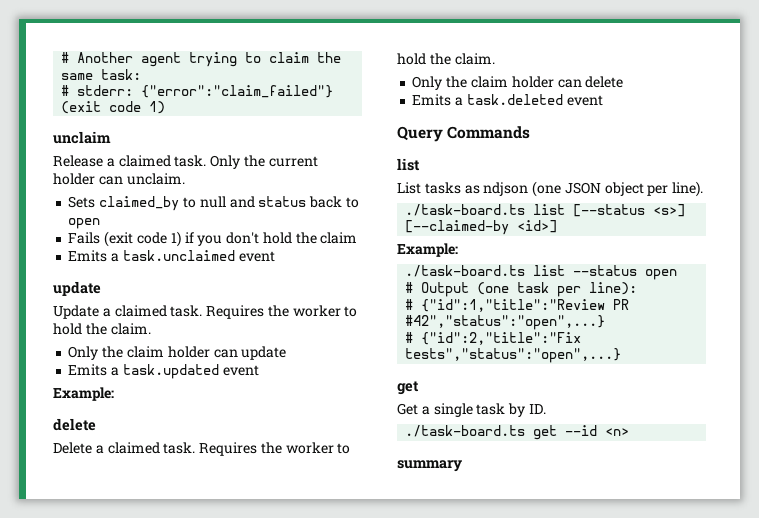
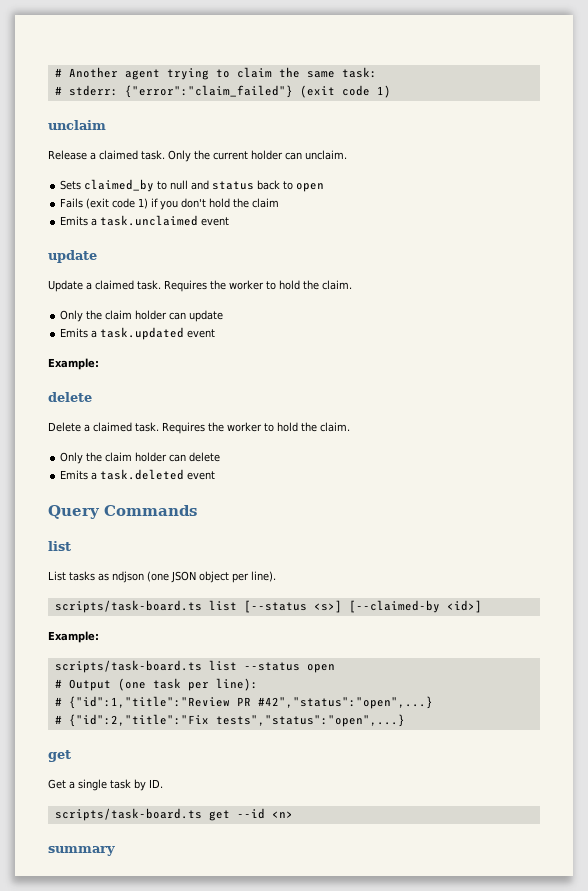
[405,204,526,216] ./task-board.ts -> [54,600,202,613] scripts/task-board.ts
[405,265,526,277] ./task-board.ts -> [54,660,202,673] scripts/task-board.ts
[405,425,526,437] ./task-board.ts -> [54,808,202,821] scripts/task-board.ts

